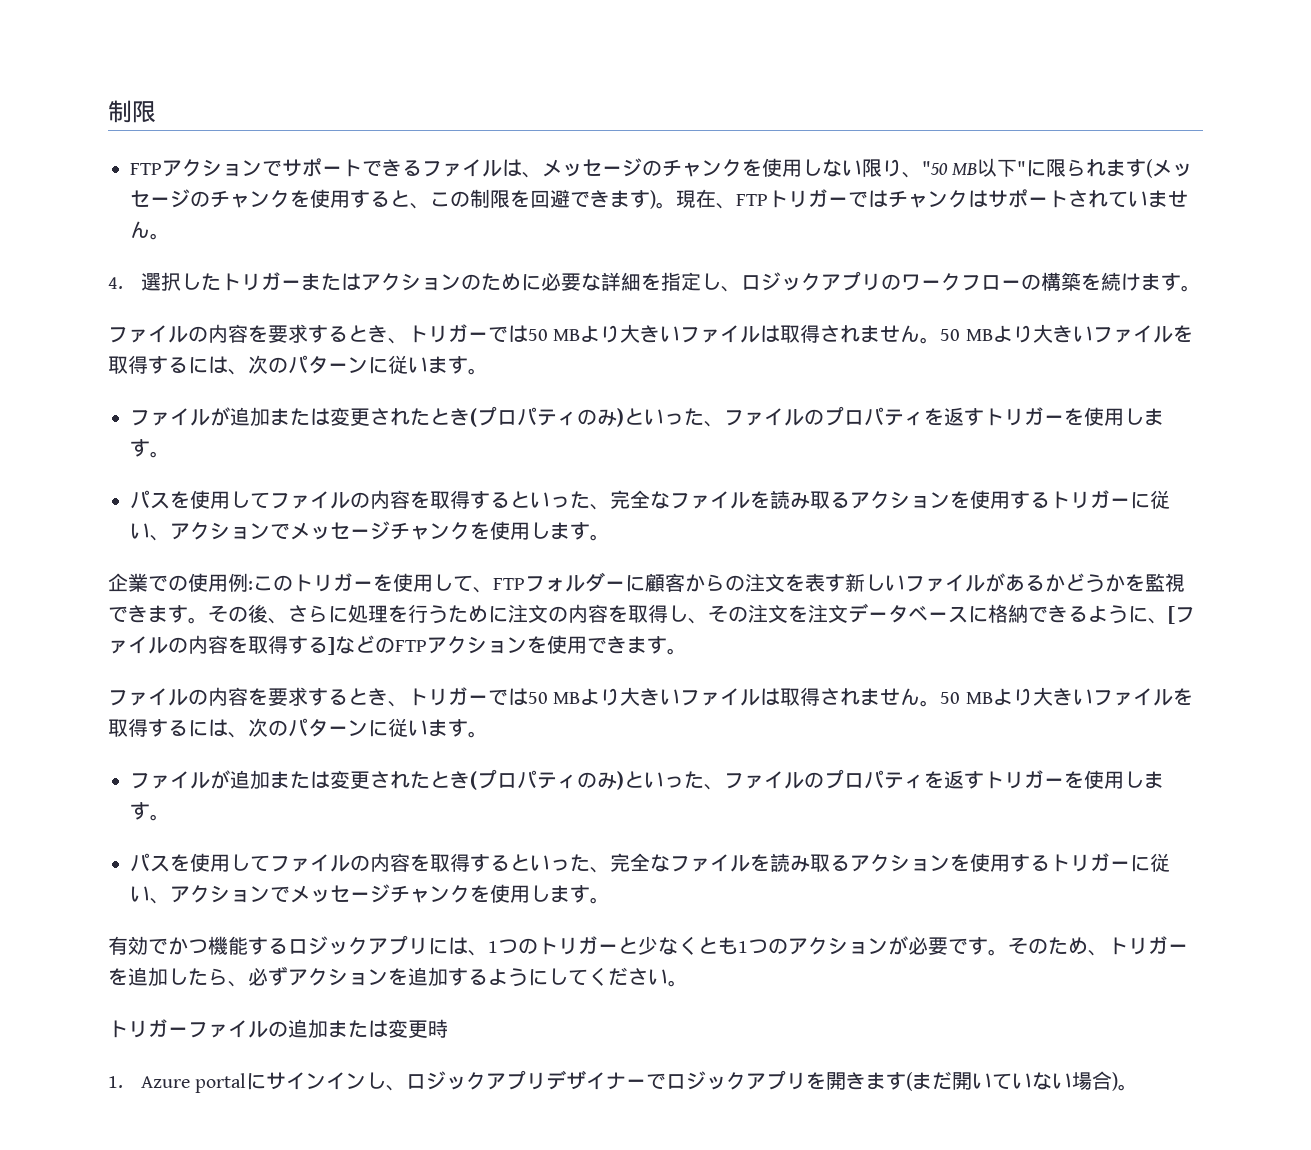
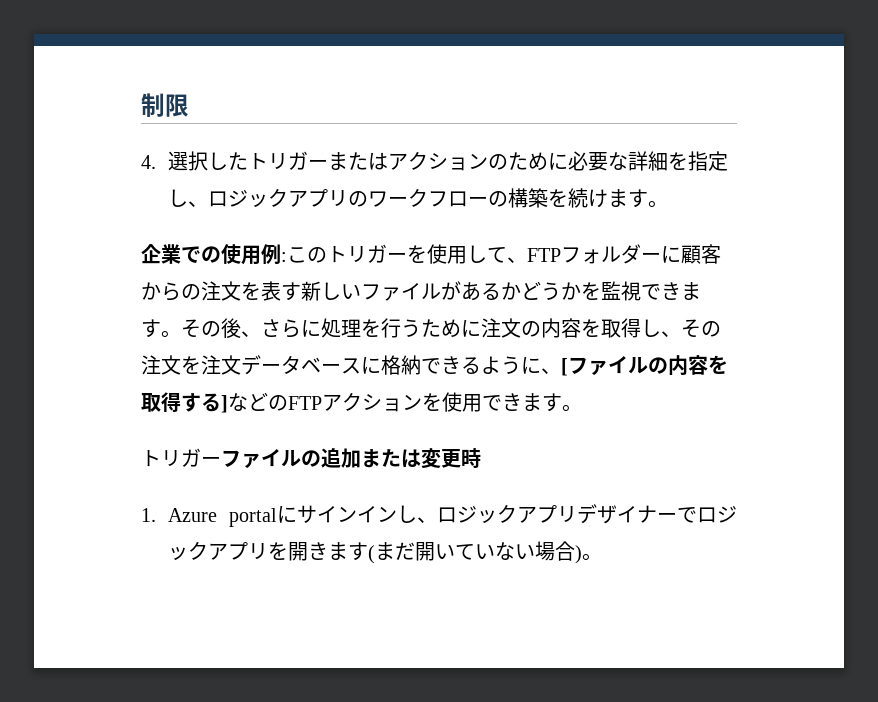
[108,100,156,123] [130,158,1193,178] [130,189,1188,209] [130,221,170,240] 制限 // FTPアクションでサポートできるファイルは、メッセージのチャンクを使用しない限り、"50 MB以下"に限られます(メッセージのチャンクを使用すると、この制限を回避できます)。現在、FTPトリガーではチャンクはサポートされていません。 -> [141,93,189,117] 制限
[108,324,1193,344] [108,355,488,375] [130,406,1164,427] [130,439,170,458] [130,490,1170,510] [130,521,610,541] // ファイルの内容を要求するとき、トリガーでは50 MBより大きいファイルは取得されません。50 MBより大きいファイルを取得するには、次のパターンに従います。 // ファイルが追加または変更されたとき(プロパティのみ)といった、ファイルのプロパティを返すトリガーを使用します。 // パスを使用してファイルの内容を取得するといった、完全なファイルを読み取るアクションを使用するトリガーに従い、アクションでメッセージチャンクを使用します。 -> (668, 204) none
[108,687,1193,707] [108,718,488,738] [130,769,1164,790] [130,802,170,821] [130,853,1170,873] [130,884,610,904] [108,935,1188,956] [108,966,688,987] // ファイルの内容を要求するとき、トリガーでは50 MBより大きいファイルは取得されません。50 MBより大きいファイルを取得するには、次のパターンに従います。 // ファイルが追加または変更されたとき(プロパティのみ)といった、ファイルのプロパティを返すトリガーを使用します。 // パスを使用してファイルの内容を取得するといった、完全なファイルを読み取るアクションを使用するトリガーに従い、アクションでメッセージチャンクを使用します。 // 有効でかつ機能するロジックアプリには、1つのトリガーと少なくとも1つのアクションが必要です。そのため、トリガーを追加したら、必ずアクションを追加するようにしてください。 -> (582, 408) none

